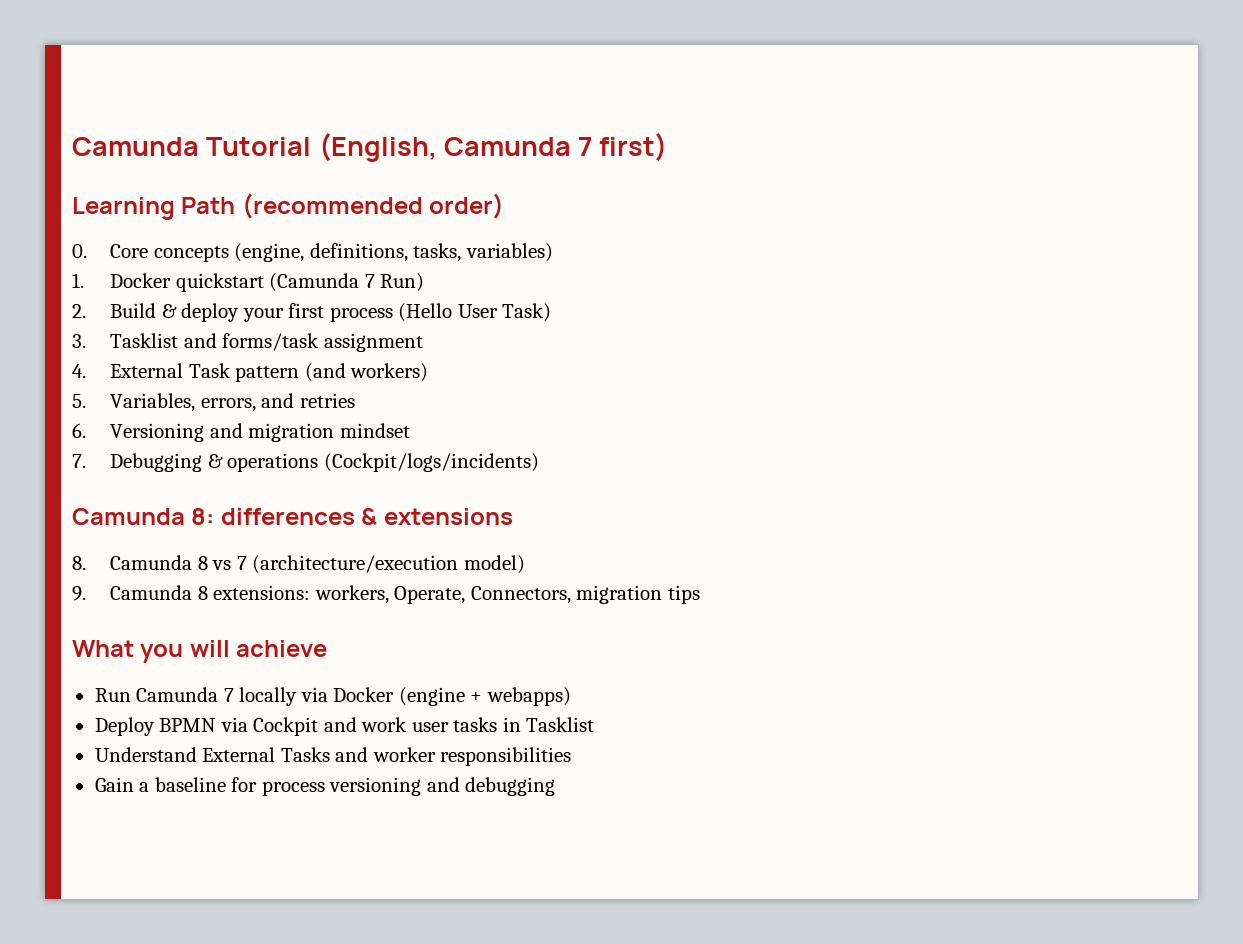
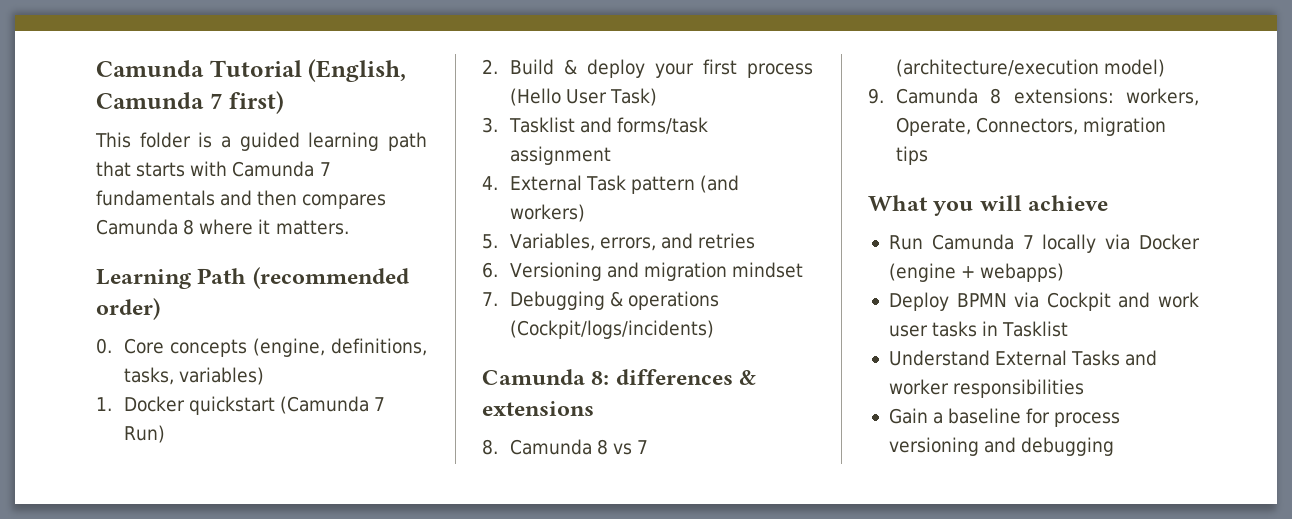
(668, 147) none -> [95,132,428,151] [96,161,331,177] [96,190,387,209] [96,219,349,235] // This folder is a guided learning path that starts with Camunda 7 fundamentals and then compares Camunda 8 where it matters.

